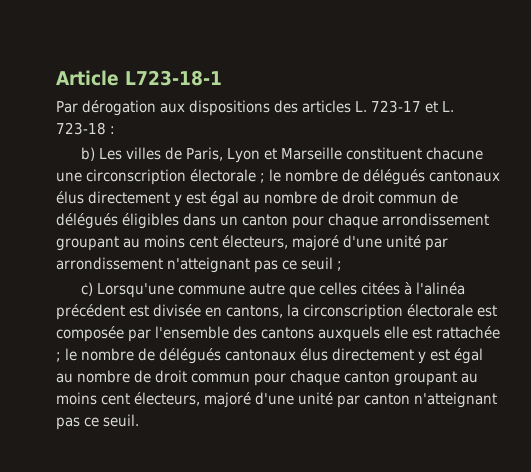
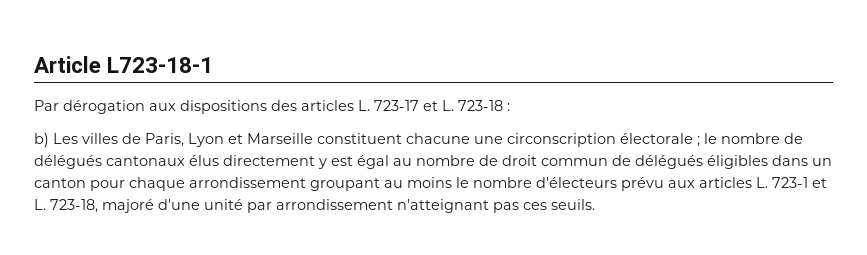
[189,235,288,249] cent électeurs, -> [456,177,827,191] [34,199,98,213] le nombre d'électeurs prévu aux articles L. 723-1 et L. 723-18,
[282,257,342,271] [81,282,466,298] [56,304,497,320] [56,326,500,342] [56,348,483,364] [56,370,478,386] [56,392,497,408] [56,414,139,430] ce seuil ; // c) Lorsqu'une commune autre que celles citées à l'alinéa précédent est divisée en cantons, la circonscription électorale est composée par l'ensemble des cantons auxquels elle est rattachée ; le nombre de délégués cantonaux élus directement y est égal au nombre de droit commun pour chaque canton groupant au moins cent électeurs, majoré d'une unité par canton n'atteignant pas ce seuil. -> [523,199,595,210] ces seuils.

